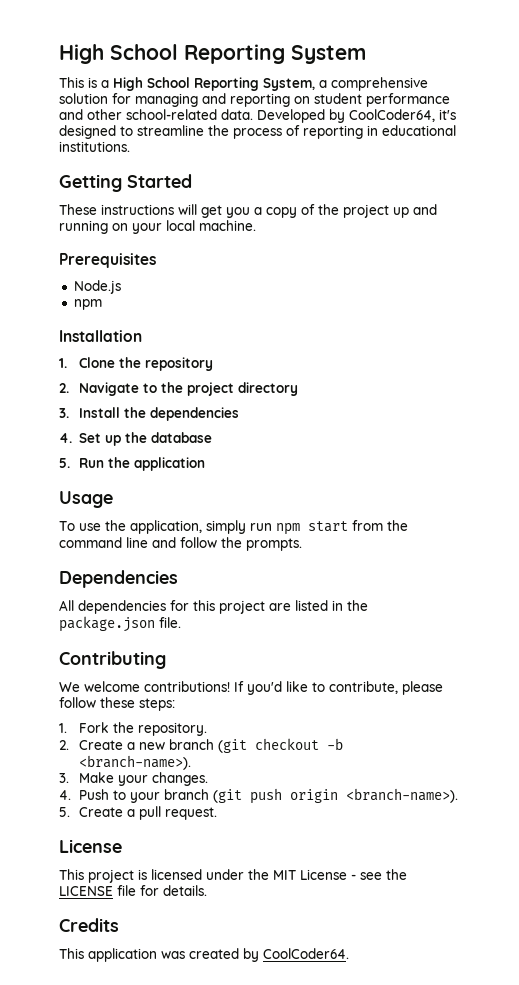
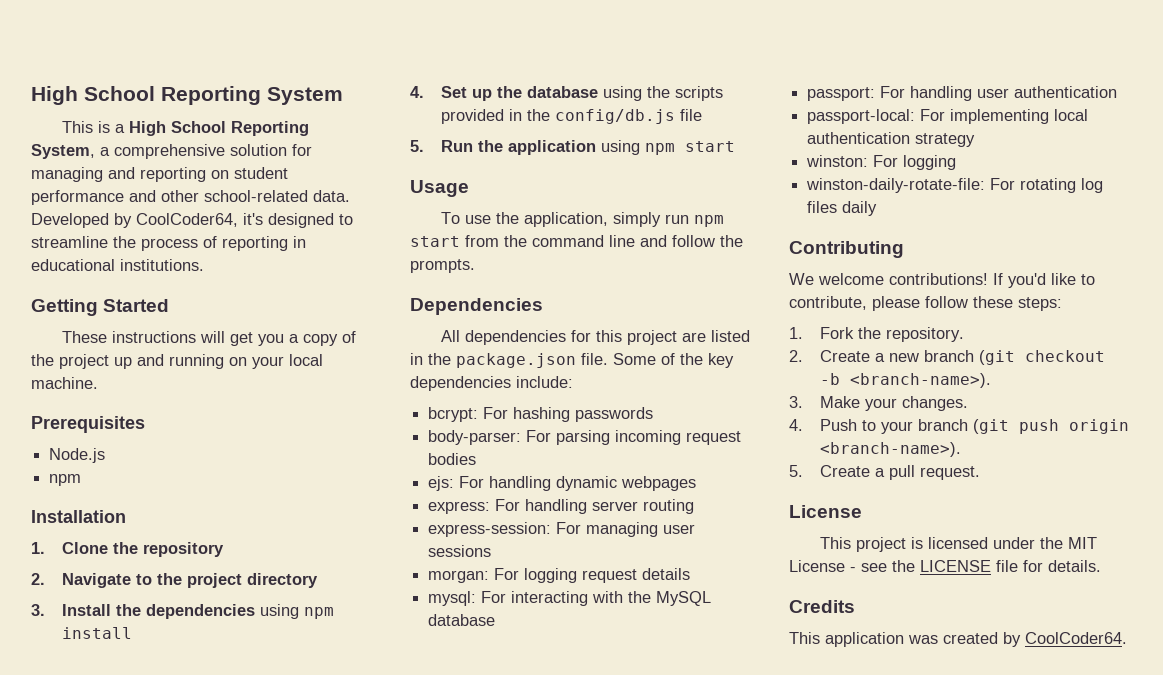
(240, 414) none -> [259,604,334,619] [61,627,132,639] using npm install
(213, 437) none -> [602,86,723,101] [440,109,702,124] using the scripts provided in the config/db.js file
(206, 464) none -> [600,140,735,155] using npm start
(181, 622) none -> [613,353,734,368] [410,376,573,391] [428,407,654,422] [428,430,742,445] [428,453,477,465] [428,476,697,491] [428,499,695,514] [428,522,696,537] [428,545,492,557] [428,568,691,583] [428,591,712,606] [428,614,496,626] [807,86,1118,101] [807,109,1089,124] [807,132,976,147] [806,155,957,170] [806,178,1104,193] [807,201,878,216] Some of the key dependencies include: // bcrypt: For hashing passwords // body-parser: For parsing incoming request bodies // ejs: For handling dynamic webpages // express: For handling server routing // express-session: For managing user sessions // morgan: For logging request details // mysql: For interacting with the MySQL database // passport: For handling user authentication // passport-local: For implementing local authentication strategy // winston: For logging // winston-daily-rotate-file: For rotating log files daily

